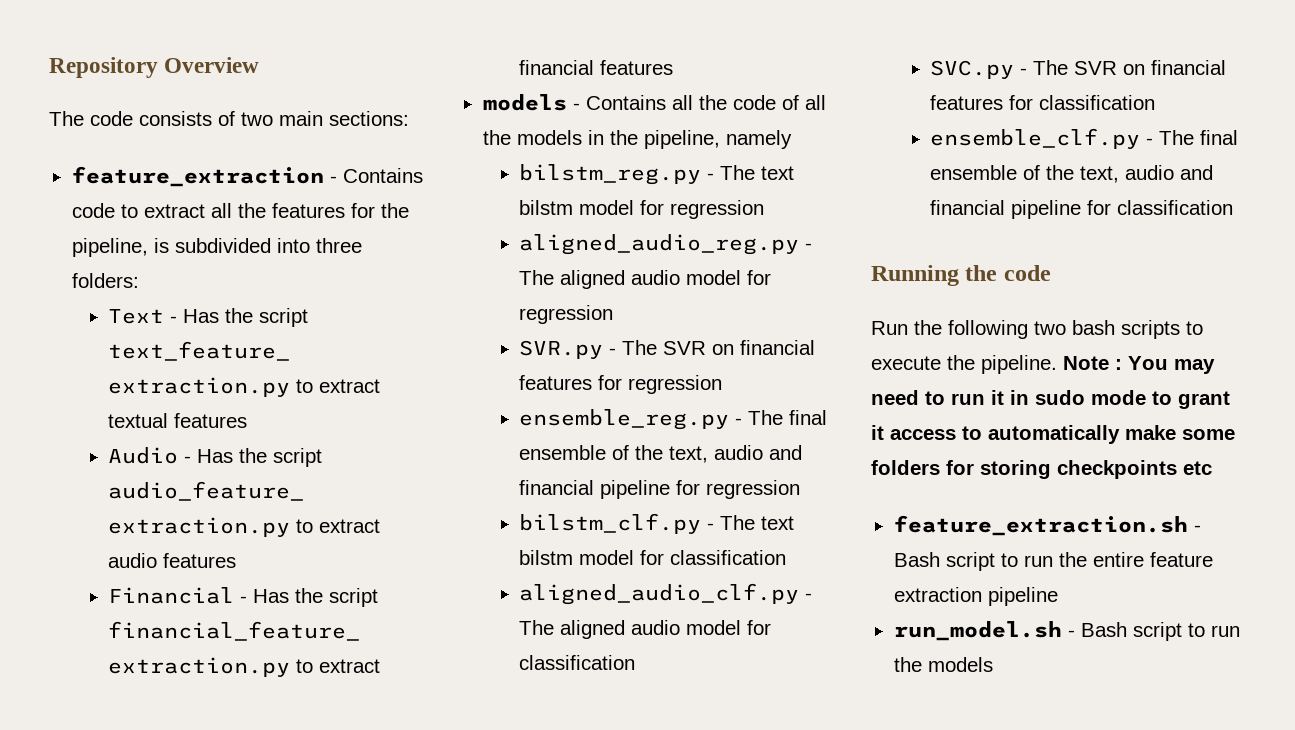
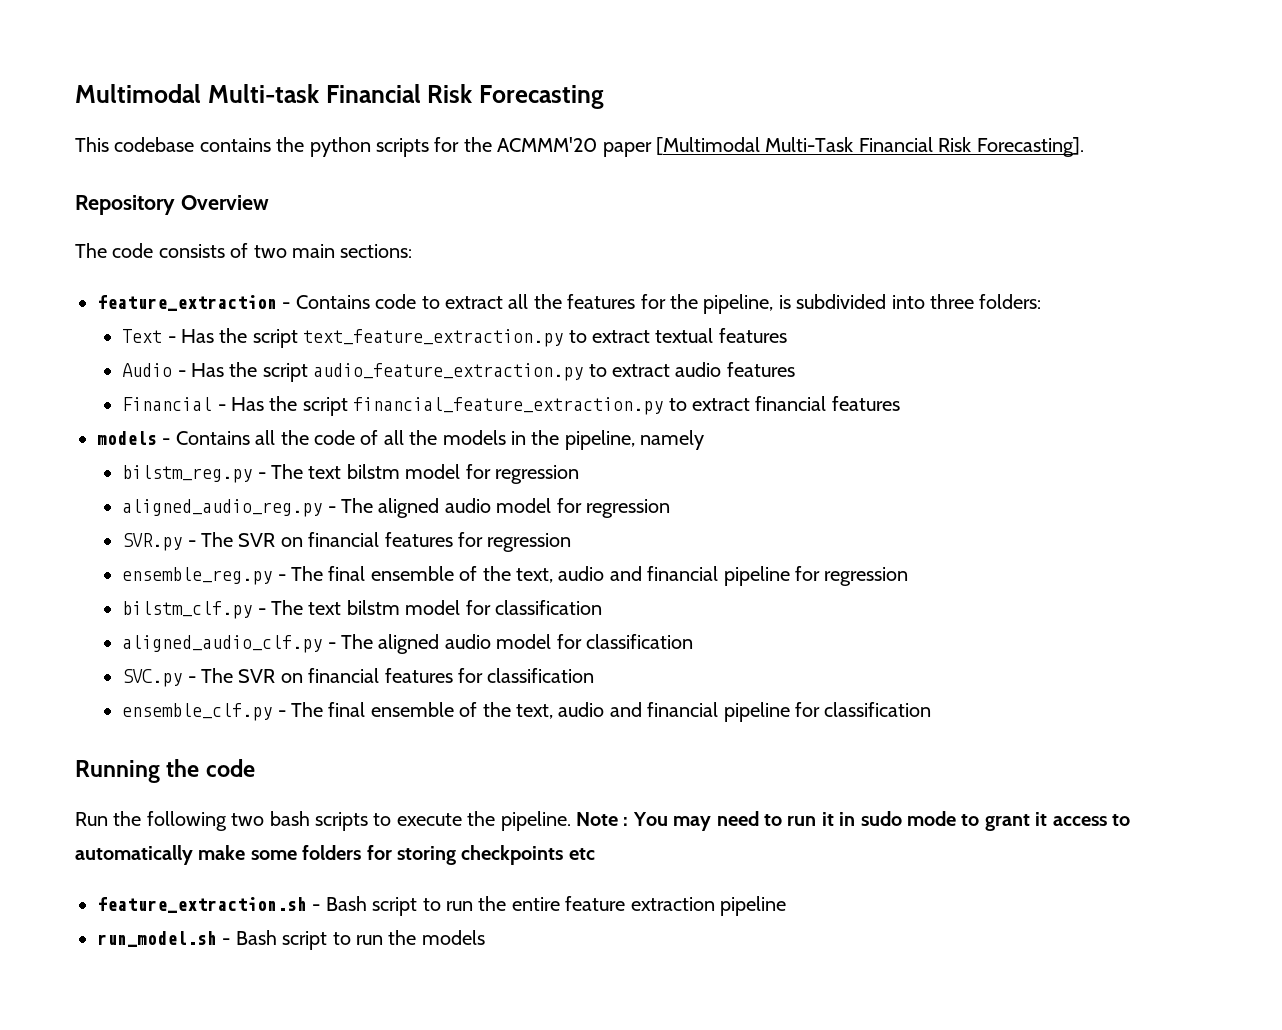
(49, 67) none -> [75,84,604,109] [75,137,1084,157] Multimodal Multi-task Financial Risk Forecasting // This codebase contains the python scripts for the ACMMM'20 paper [Multimodal Multi-Task Financial Risk Forecasting]. //

